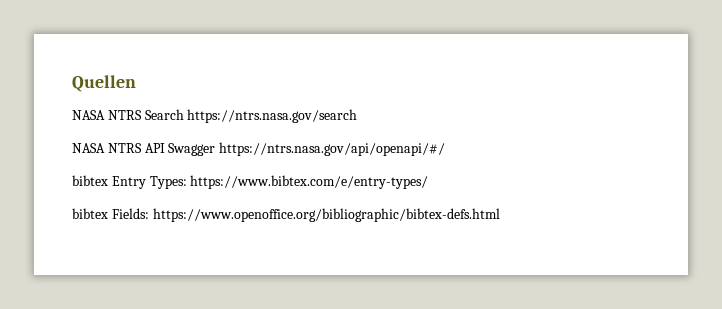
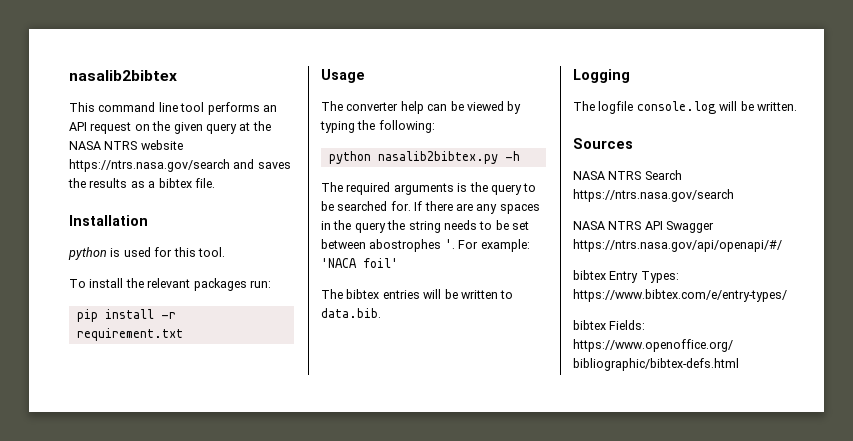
[72,75,136,92] Quellen -> [69,70,177,81] [69,102,277,115] [69,121,271,134] [69,140,183,150] [69,159,291,172] [68,178,215,188] [69,215,148,226] [68,247,225,260] [69,278,271,291] [76,309,176,322] [76,328,183,341] [321,69,365,83] [321,101,522,114] [320,120,435,133] [328,151,520,164] [321,182,537,195] [321,201,540,214] [321,220,529,233] [321,239,530,252] [321,258,398,268] [321,289,514,299] [321,308,381,318] [573,69,630,83] [573,101,797,114] [573,138,633,149] nasalib2bibtex // This command line tool performs an API request on the given query at the NASA NTRS website https://ntrs.nasa.gov/search and saves the results as a bibtex file. // Installation // python is used for this tool. // To install the relevant packages run: // pip install -r requirement.txt // Usage // The converter help can be viewed by typing the following: // python nasalib2bibtex.py -h // The required arguments is the query to be searched for. If there are any spaces in the query the string needs to be set between abostrophes '. For example: 'NACA foil' // The bibtex entries will be written to data.bib. // Logging // The logfile console.log will be written. // Sources

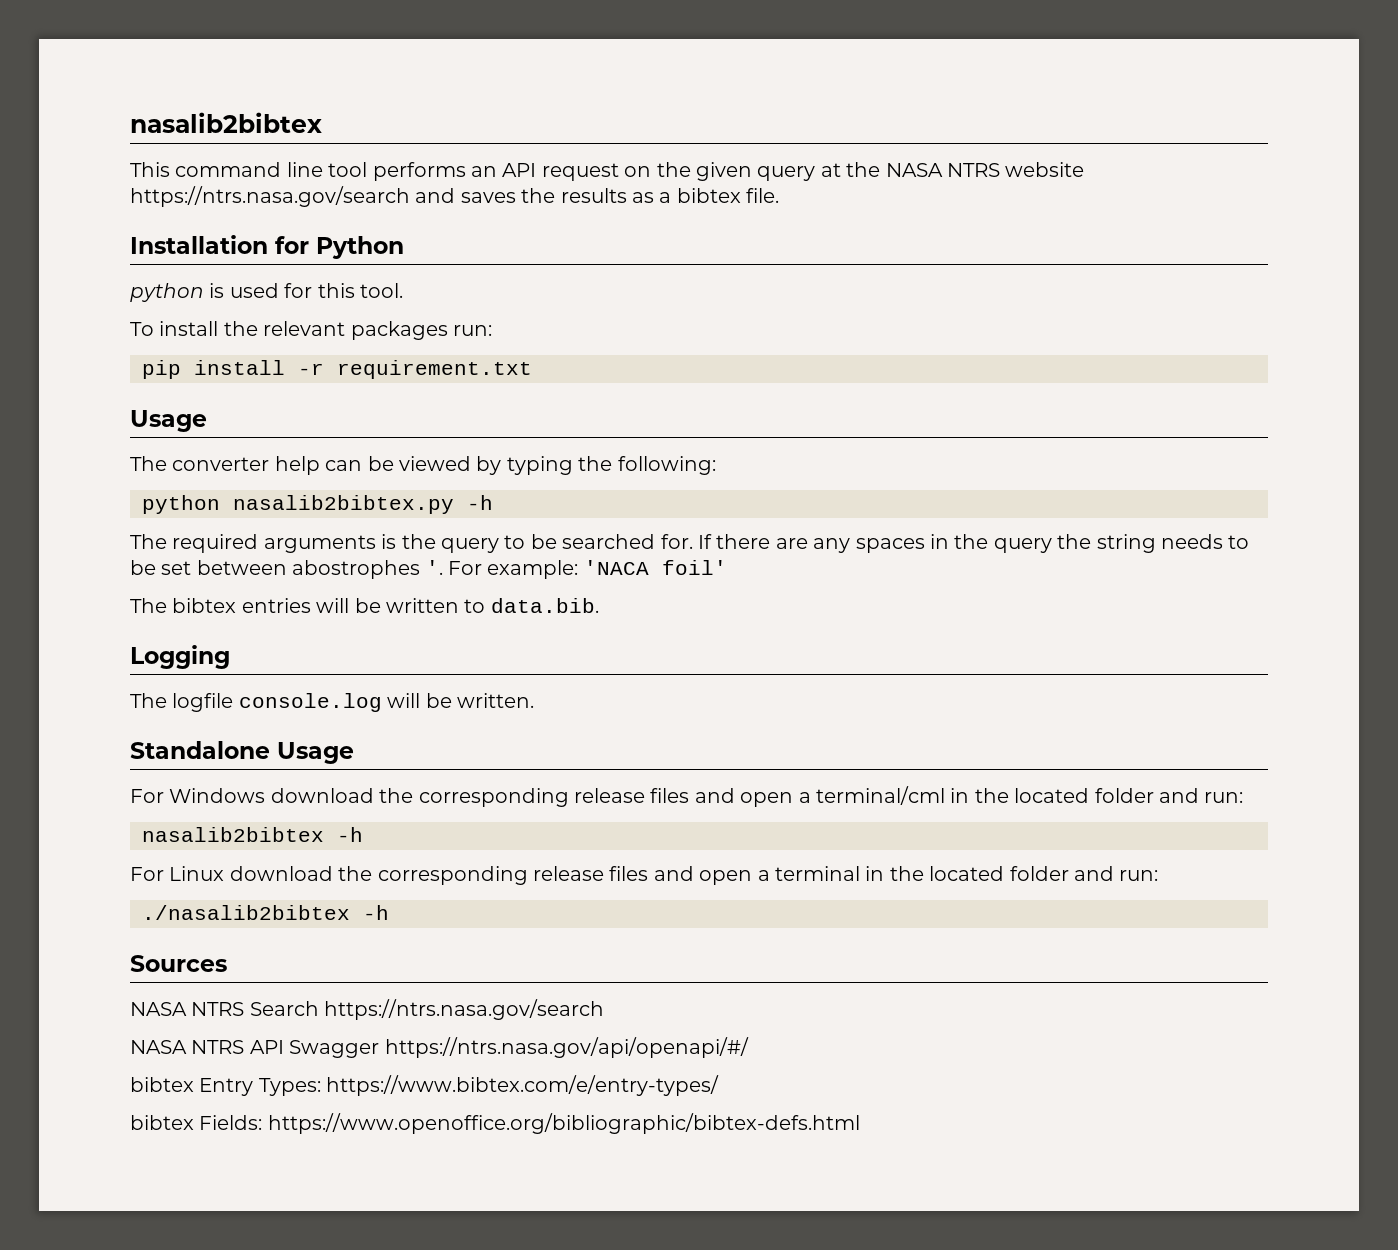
(148, 220) none -> [275,236,404,259] for Python
(797, 106) none -> [130,741,354,764] [130,786,1244,807] [142,827,363,842] [130,866,1159,885] [142,905,389,920] // Standalone Usage // For Windows download the corresponding release files and open a terminal/cml in the located folder and run: // nasalib2bibtex -h // For Linux download the corresponding release files and open a terminal in the located folder and run: // ./nasalib2bibtex -h

